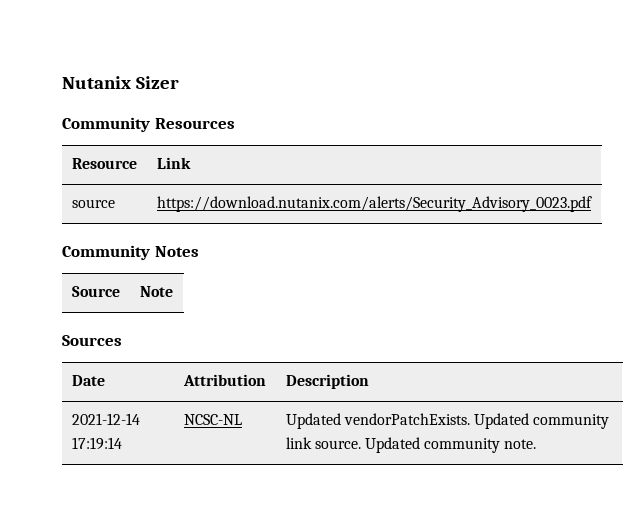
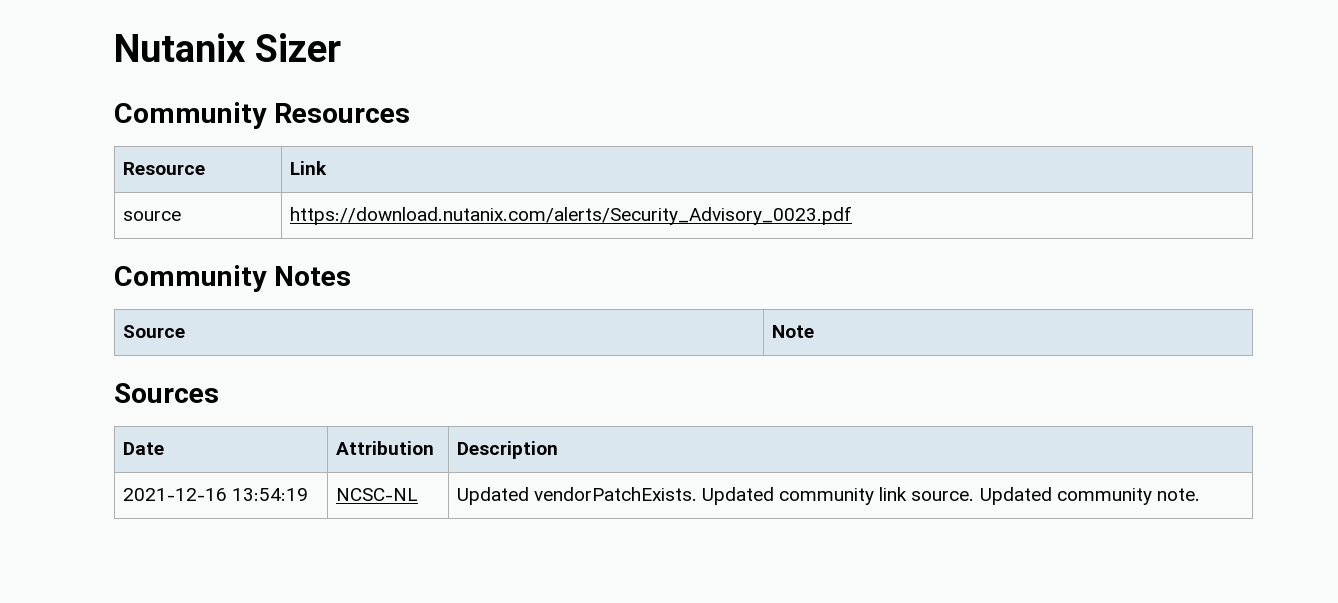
[71,413,140,425] [71,437,122,450] 2021-12-14 17:19:14 -> [122,488,308,501] 2021-12-16 13:54:19

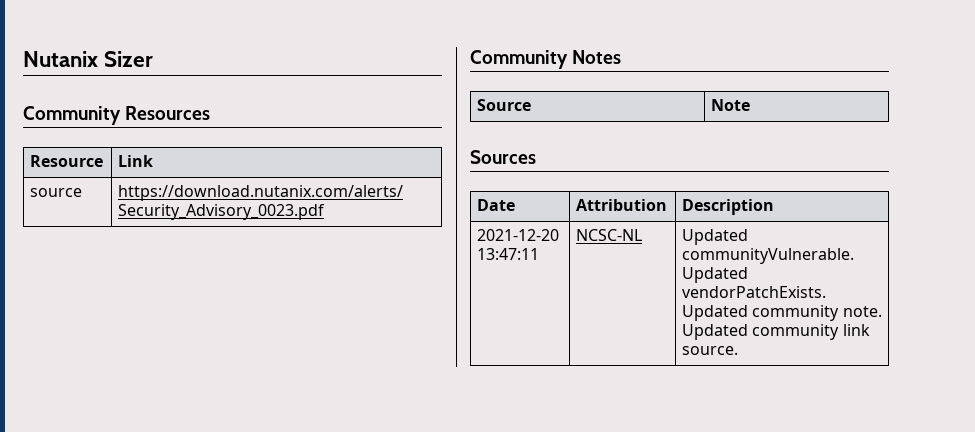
[122,488,308,501] 2021-12-16 13:54:19 -> [477,229,560,241] [477,248,540,260] 2021-12-20 13:47:11
(529, 496) none -> [682,248,855,264] [682,267,749,283] communityVulnerable. Updated
[879,487,1200,505] link source. Updated community note. -> [842,306,882,317] [682,324,870,340] [682,346,739,355] note. Updated community link source.

